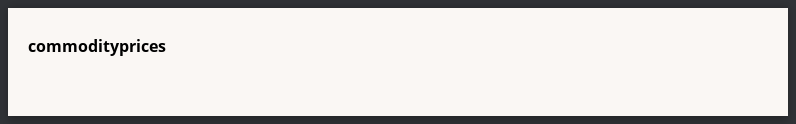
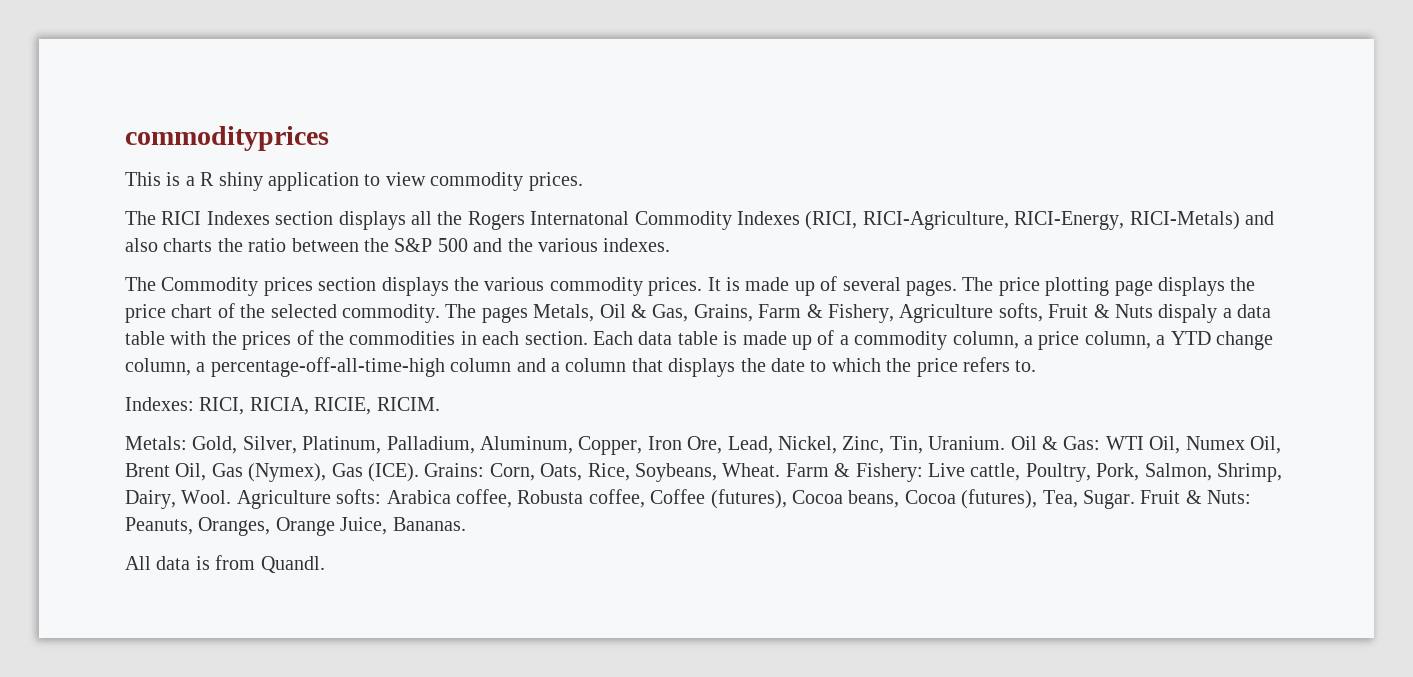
(166, 47) none -> [125,172,583,191] [125,211,1274,230] [125,238,671,252] [125,276,1256,296] [125,303,1272,323] [125,330,1273,350] [125,357,1037,377] [125,397,440,415] [125,436,1281,455] [125,463,1282,482] [125,489,1252,509] [125,517,466,536] [125,555,325,573] // This is a R shiny application to view commodity prices. // The RICI Indexes section displays all the Rogers Internatonal Commodity Indexes (RICI, RICI-Agriculture, RICI-Energy, RICI-Metals) and also charts the ratio between the S&P 500 and the various indexes. // The Commodity prices section displays the various commodity prices. It is made up of several pages. The price plotting page displays the price chart of the selected commodity. The pages Metals, Oil & Gas, Grains, Farm & Fishery, Agriculture softs, Fruit & Nuts dispaly a data table with the prices of the commodities in each section. Each data table is made up of a commodity column, a price column, a YTD change column, a percentage-off-all-time-high column and a column that displays the date to which the price refers to. // Indexes: RICI, RICIA, RICIE, RICIM. // Metals: Gold, Silver, Platinum, Palladium, Aluminum, Copper, Iron Ore, Lead, Nickel, Zinc, Tin, Uranium. Oil & Gas: WTI Oil, Numex Oil, Brent Oil, Gas (Nymex), Gas (ICE). Grains: Corn, Oats, Rice, Soybeans, Wheat. Farm & Fishery: Live cattle, Poultry, Pork, Salmon, Shrimp, Dairy, Wool. Agriculture softs: Arabica coffee, Robusta coffee, Coffee (futures), Cocoa beans, Cocoa (futures), Tea, Sugar. Fruit & Nuts: Peanuts, Oranges, Orange Juice, Bananas. // All data is from Quandl.

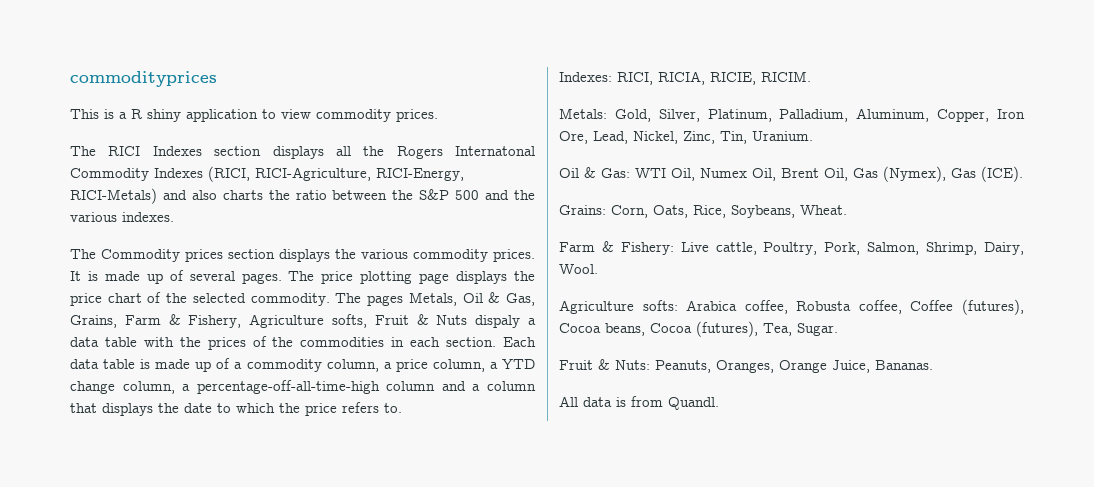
(1006, 443) none -> (813, 136) //
(419, 472) none -> (1023, 174) //
(781, 470) none -> (847, 210) //
(232, 497) none -> (598, 269) //
(1135, 499) none -> (838, 329) //

